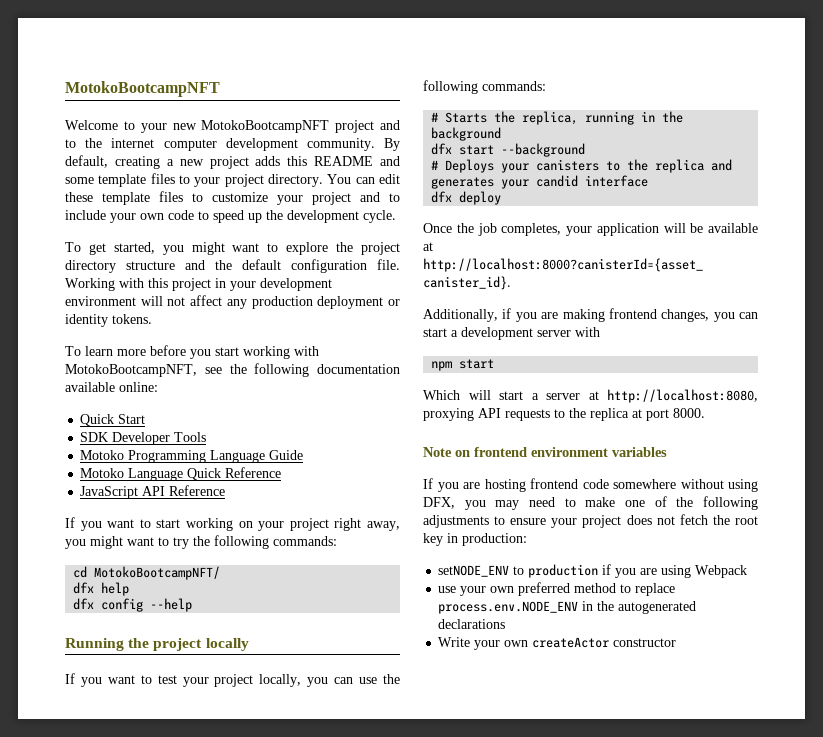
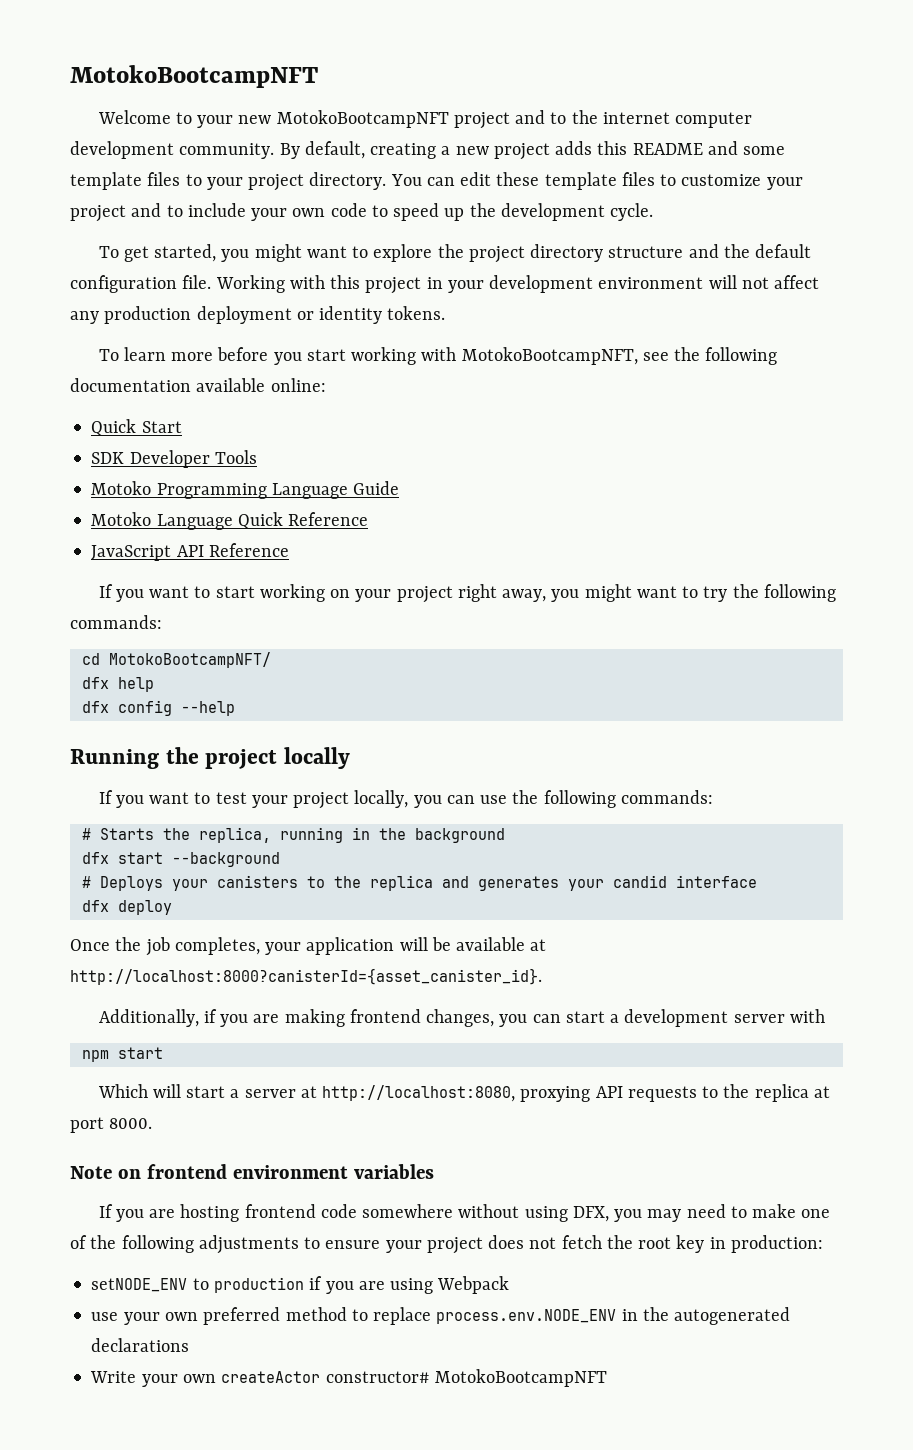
[613,638,677,647] constructor -> [325,1369,607,1387] constructor# MotokoBootcampNFT

